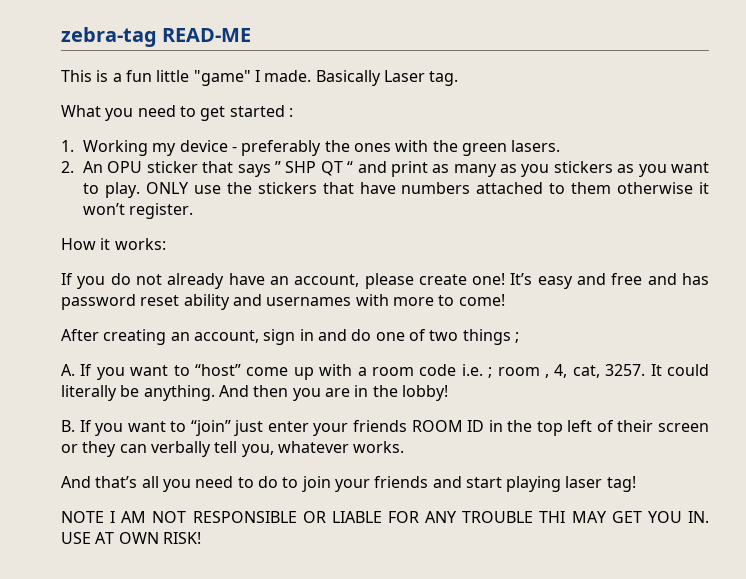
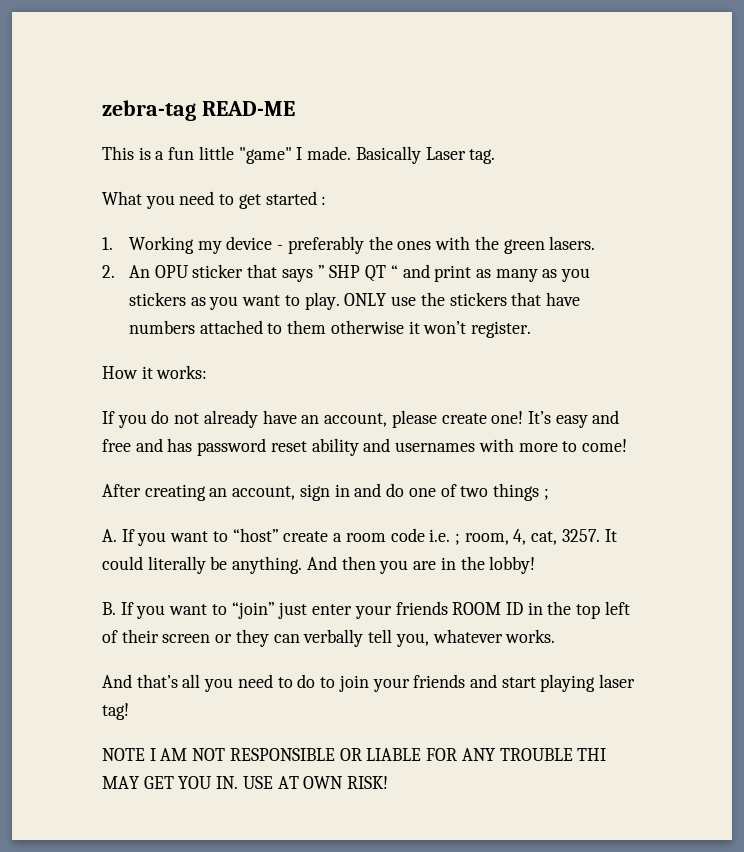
[246,364,353,380] come up with -> [283,531,329,542] create
[497,367,549,378] room , -> [464,533,509,545] room,

